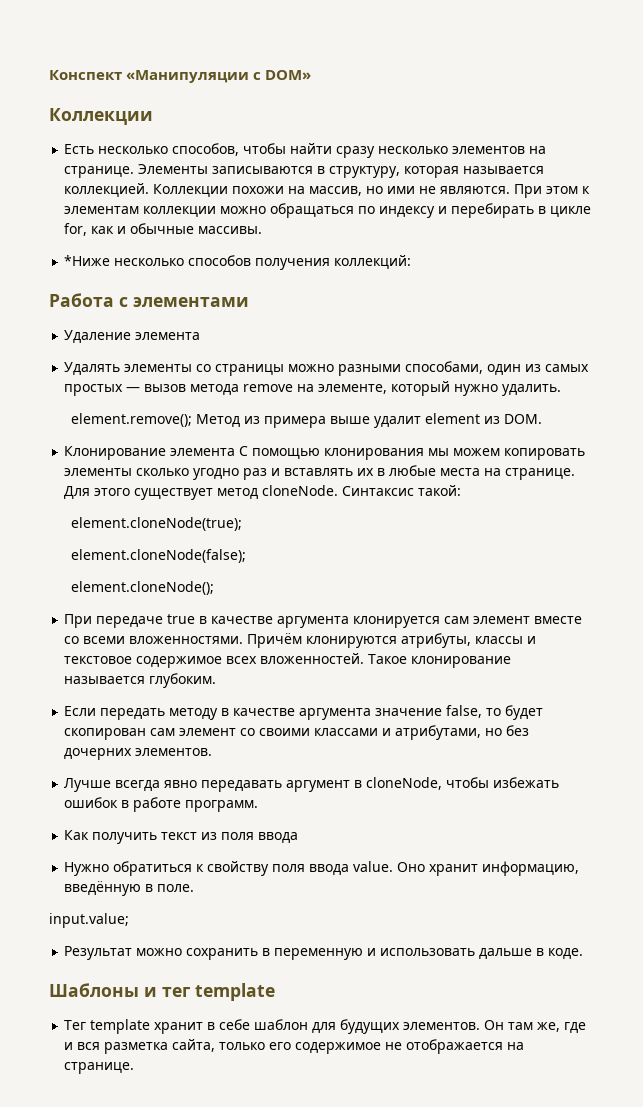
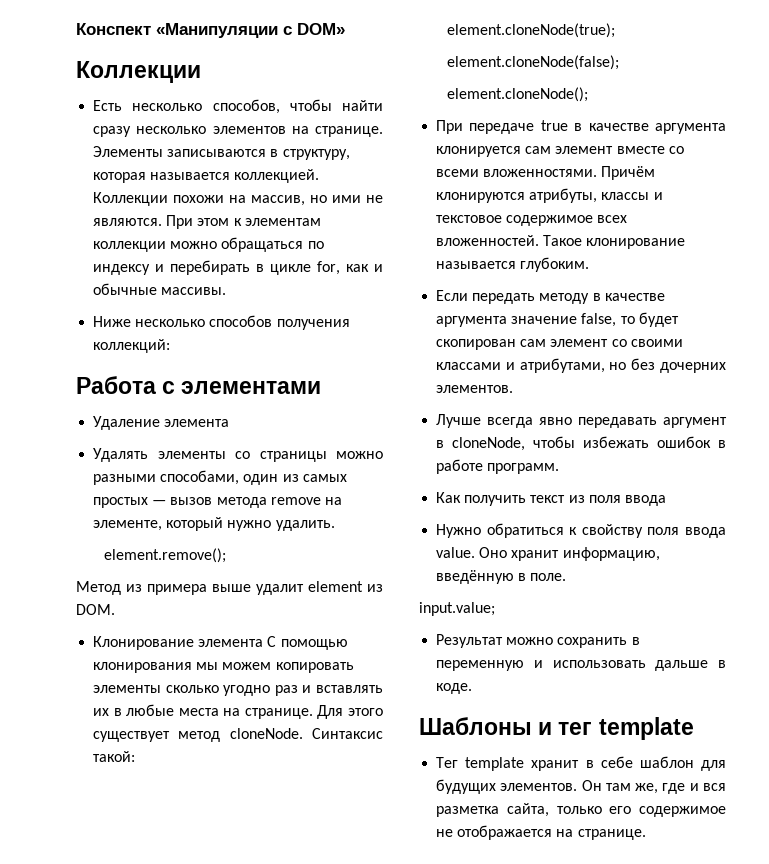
[64,255,111,266] *Ниже -> [93,316,132,327] Ниже
(193, 420) none -> (227, 555) //

